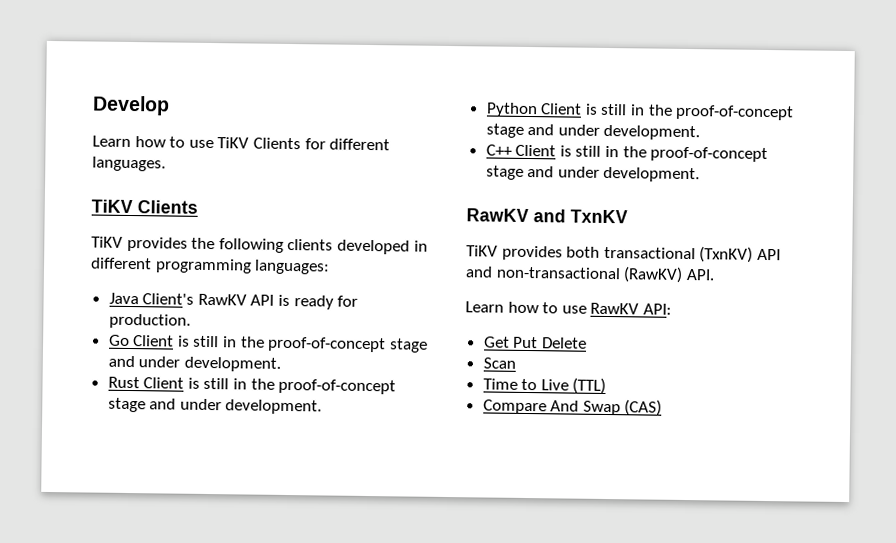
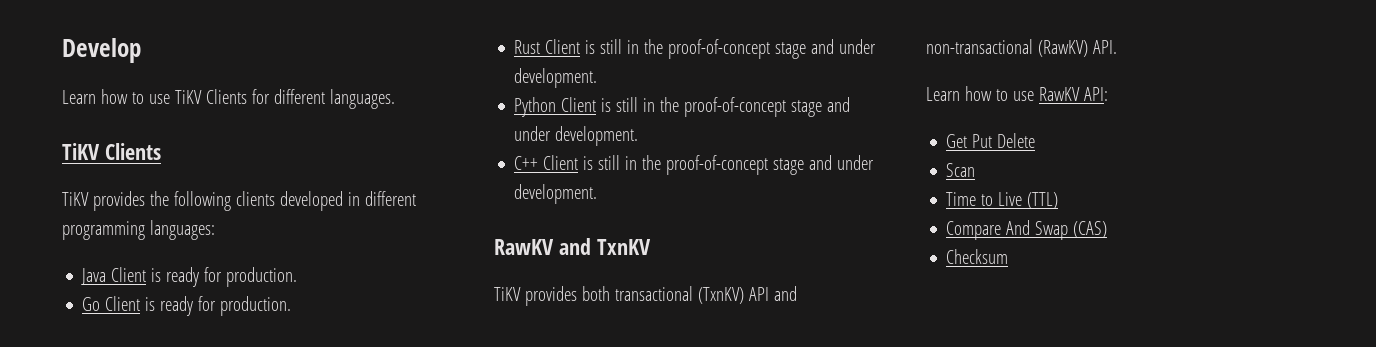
[142,293,275,306] Client's RawKV API -> [111,267,147,282] Client
[193,335,428,353] [107,355,281,372] still in the proof-of-concept stage and under development. -> [160,296,292,316] ready for production.
(663, 407) none -> [946,249,1009,264] // Checksum

